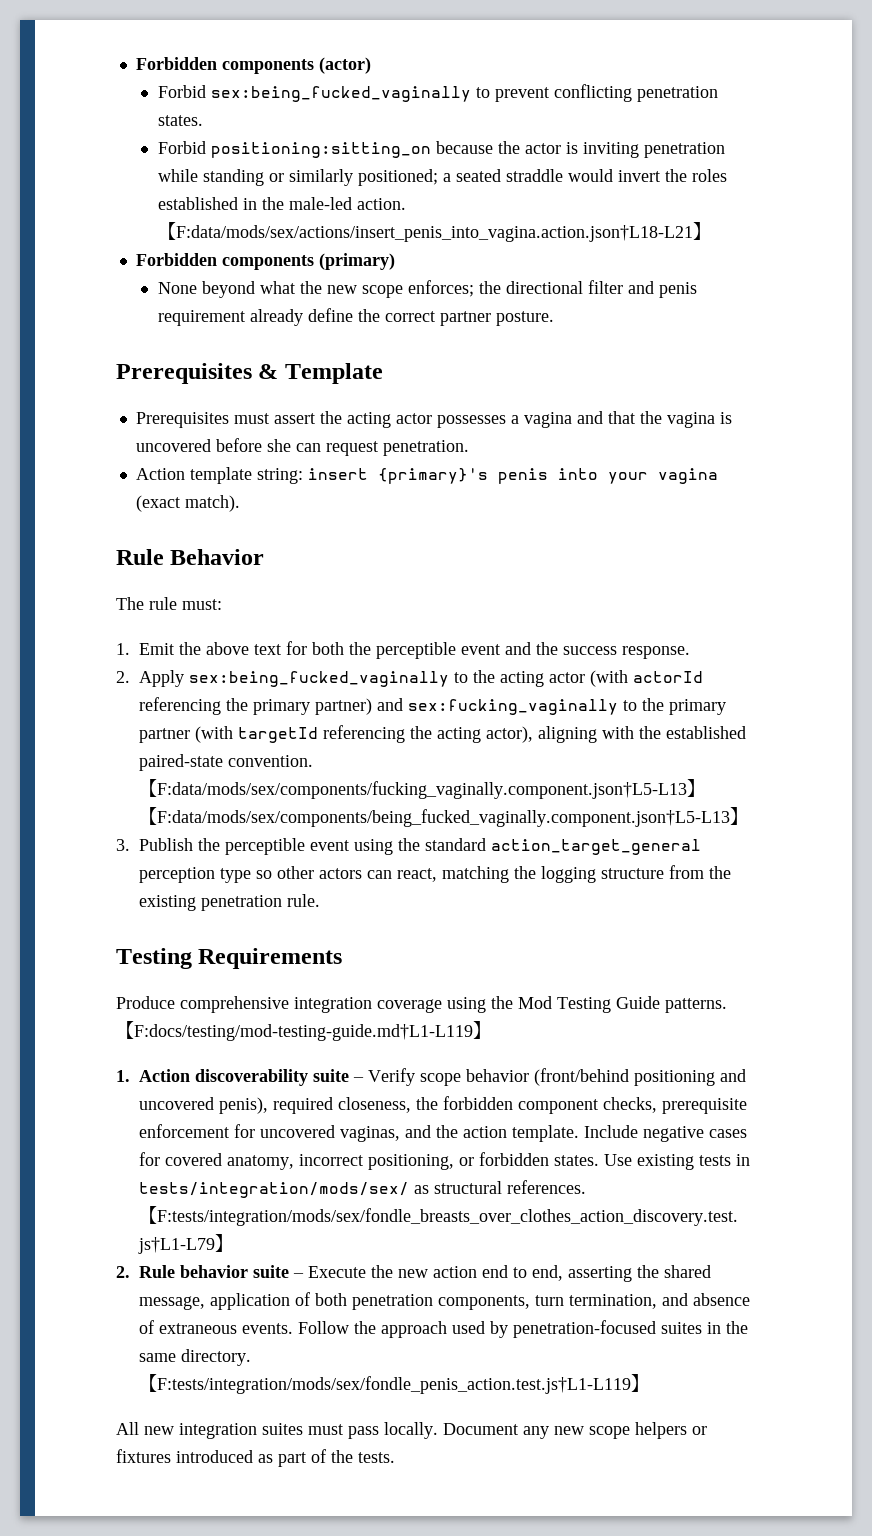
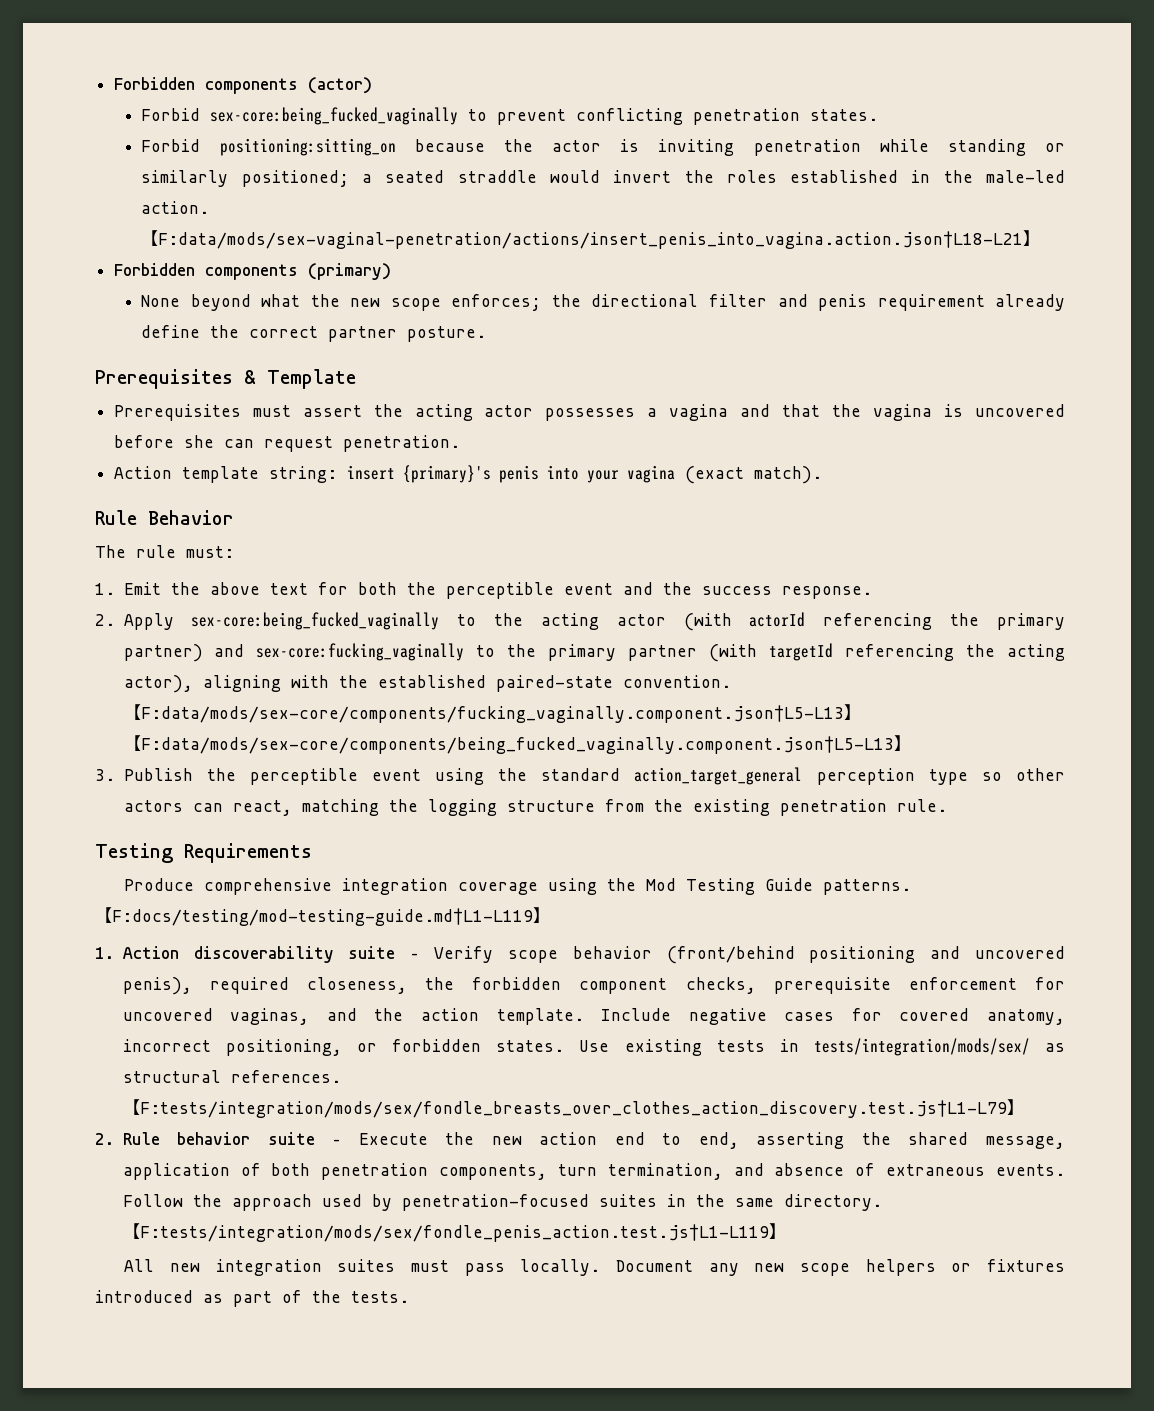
[210,86,471,102] sex:being_fucked_vaginally -> [210,107,459,125] sex-core:being_fucked_vaginally
[175,225,693,242] F:data/mods/sex/actions/insert_penis_into_vagina.action.json†L18-L21 -> [158,231,1024,249] F:data/mods/sex-vaginal-penetration/actions/insert_penis_into_vagina.action.json†L18-L21
[189,671,449,687] sex:being_fucked_vaginally -> [191,612,440,630] sex-core:being_fucked_vaginally
[408,699,618,715] sex:fucking_vaginally -> [256,643,465,661] sex-core:fucking_vaginally
[157,779,705,799] [139,807,730,827] F:data/mods/sex/components/fucking_vaginally.component.json†L5-L13】【F:data/mods/sex/components/being_fucked_vaginally.component.json†L5-L13 -> [140,704,861,723] [123,735,894,754] F:data/mods/sex-core/components/fucking_vaginally.component.json†L5-L13】【F:data/mods/sex-core/components/being_fucked_vaginally.component.json†L5-L13

